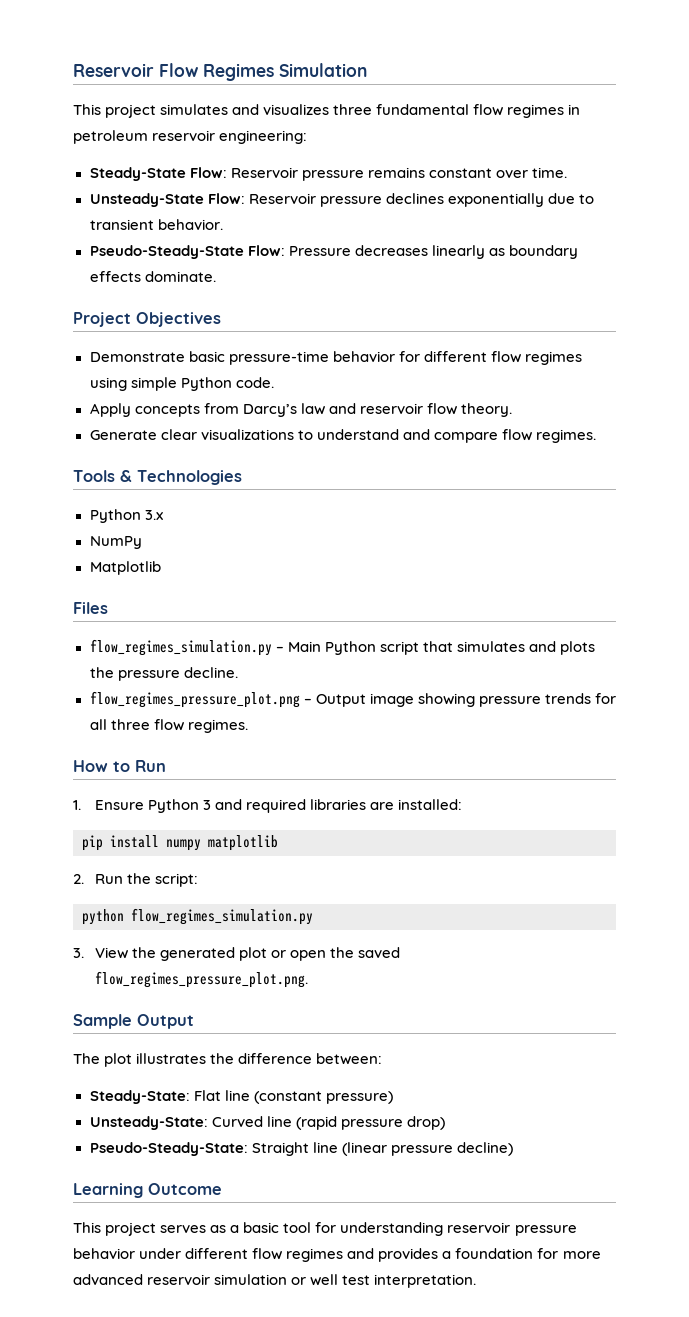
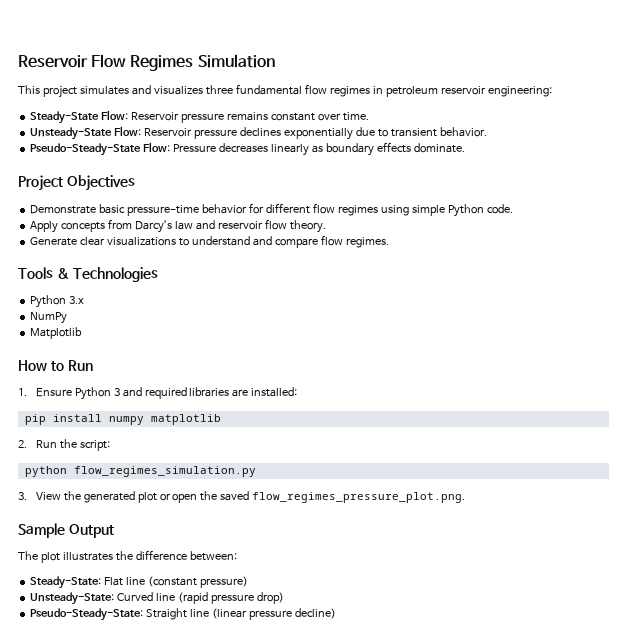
[73,602,108,614] [89,639,595,656] [89,667,238,681] [89,691,616,708] [89,719,248,733] // Files // flow_regimes_simulation.py – Main Python script that simulates and plots the pressure decline. // flow_regimes_pressure_plot.png – Output image showing pressure trends for all three flow regimes. -> (83, 333) none
[73,1183,222,1198] [73,1222,577,1236] [73,1248,601,1262] [73,1274,477,1288] // Learning Outcome // This project serves as a basic tool for understanding reservoir pressure behavior under different flow regimes and provides a foundation for more advanced reservoir simulation or well test interpretation. -> (336, 613) none

